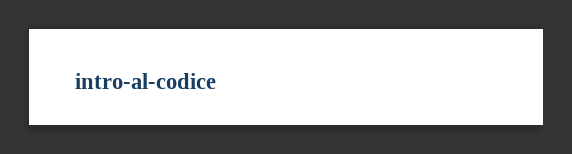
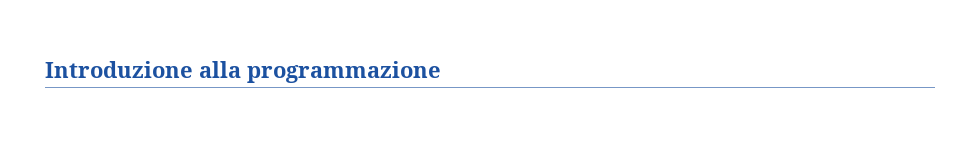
[75,73,216,89] intro-al-codice -> [45,61,441,83] Introduzione alla programmazione

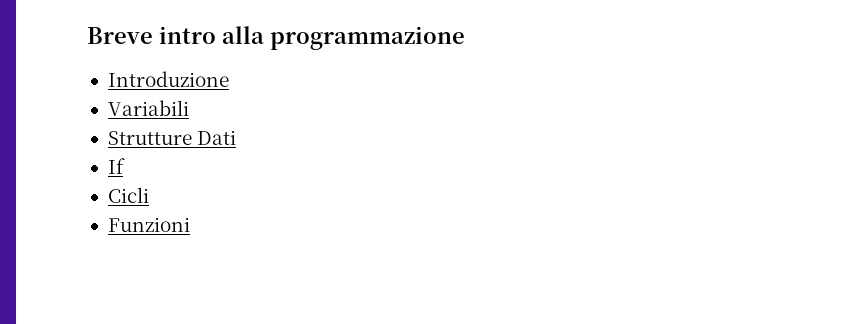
[45,61,193,78] Introduzione -> [87,26,216,44] Breve intro
(441, 72) none -> [107,71,229,87] [107,100,189,116] [107,130,237,145] [107,158,125,174] [107,187,149,203] [107,217,190,232] // Introduzione // Variabili // Strutture Dati // If // Cicli // Funzioni

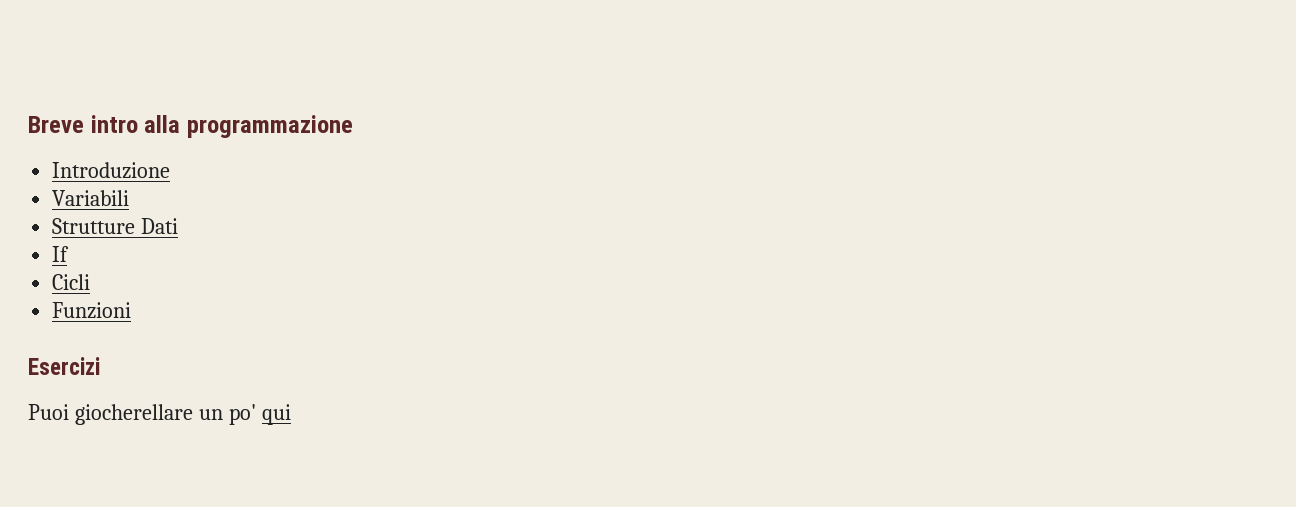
(190, 224) none -> [28,357,100,375] [28,404,291,425] // Esercizi // Puoi giocherellare un po' qui

